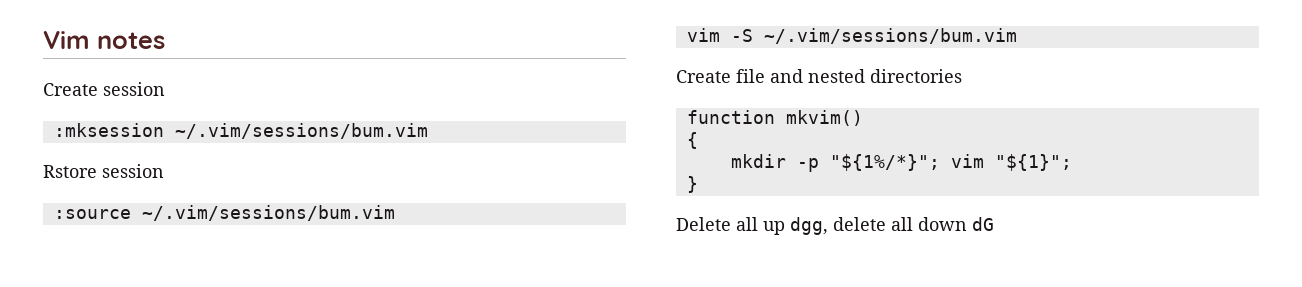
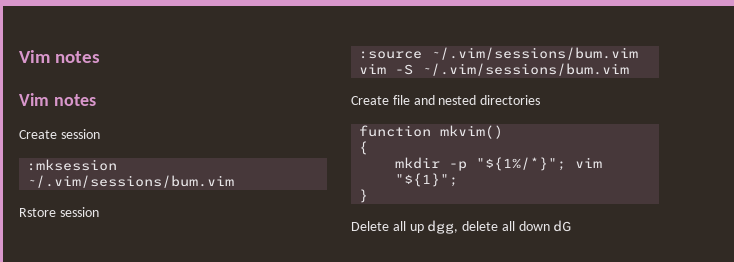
[43,31,165,49] Vim notes -> [19,50,101,63] [19,93,96,106] Vim notes // Vim notes

